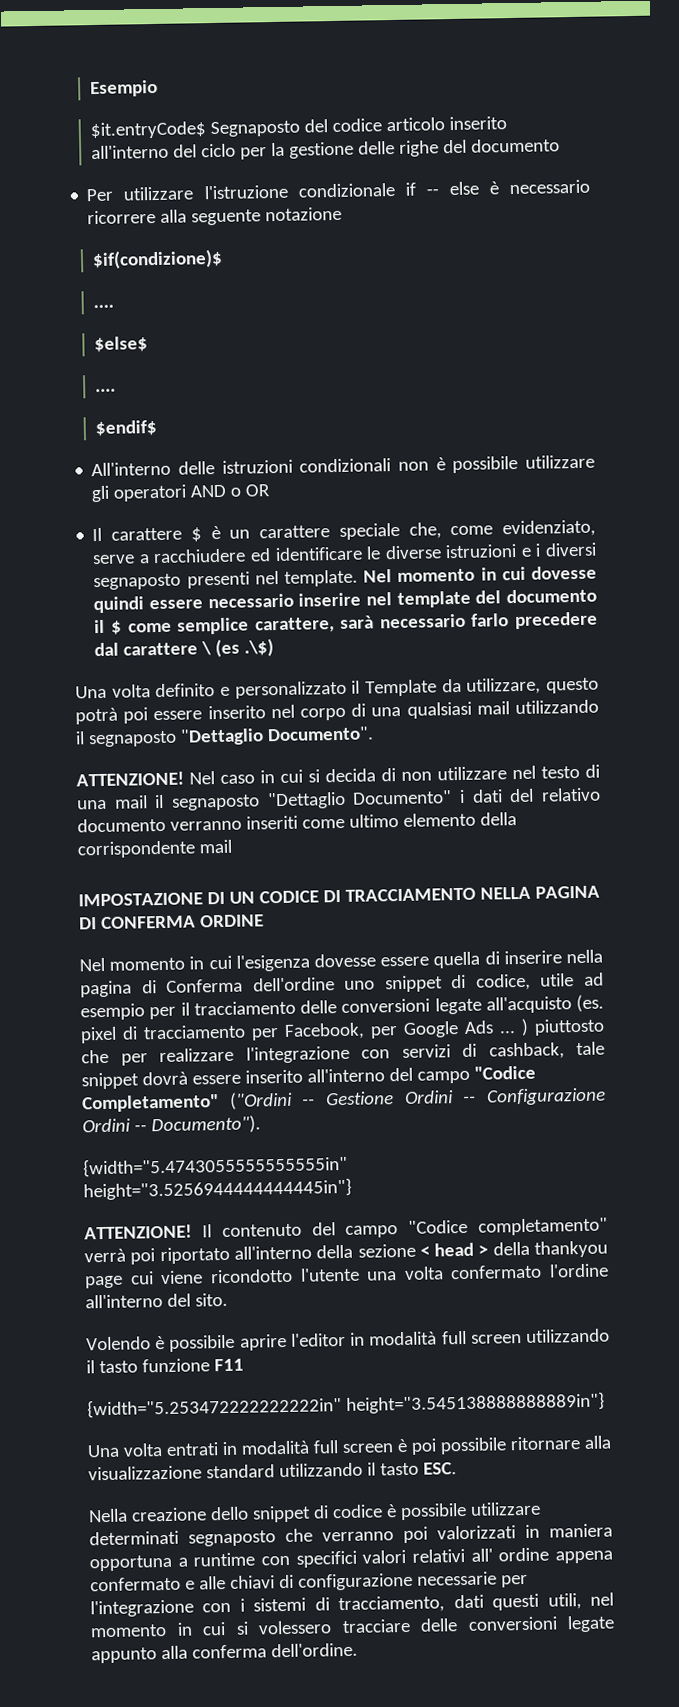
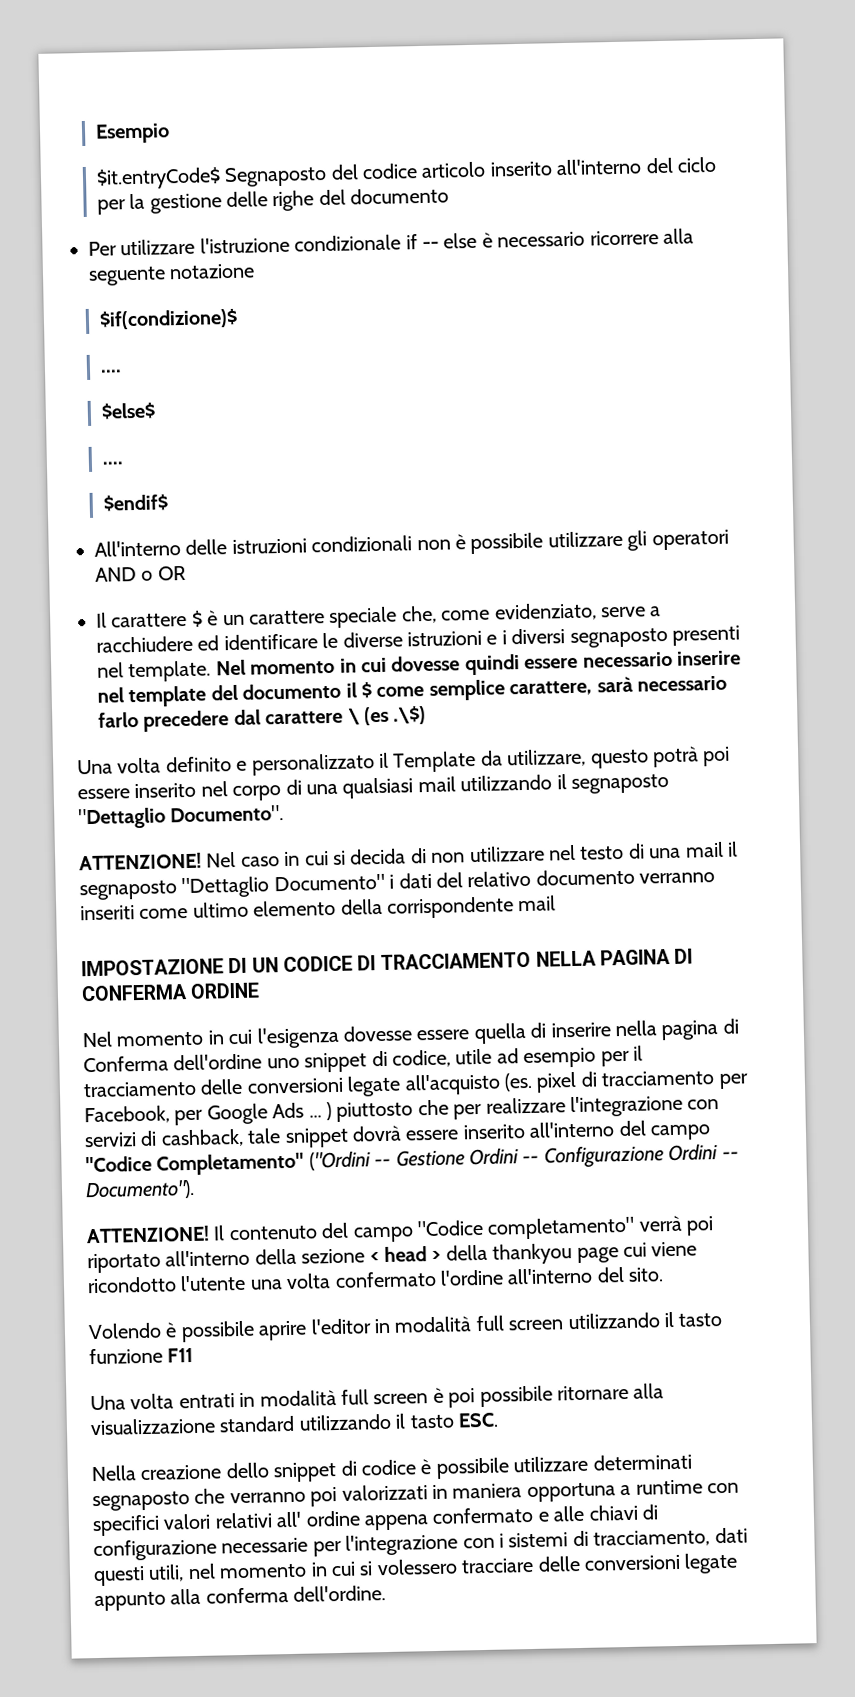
[83,1154,348,1178] [83,1177,352,1201] // {width="5.4743055555555555in" height="3.5256944444444445in"} -> (195, 1190) none
[87,1391,605,1419] // {width="5.253472222222222in" height="3.545138888888889in"} -> (194, 1355) none

